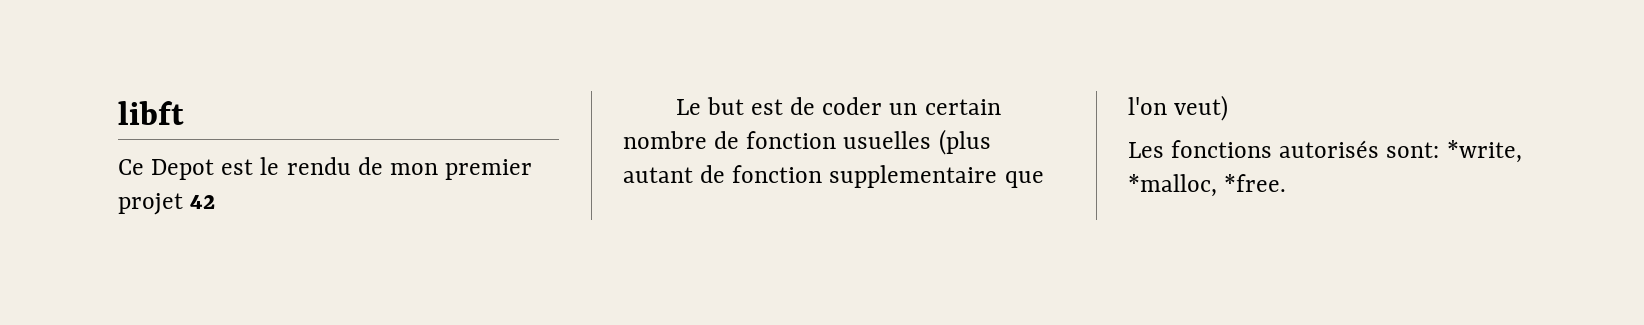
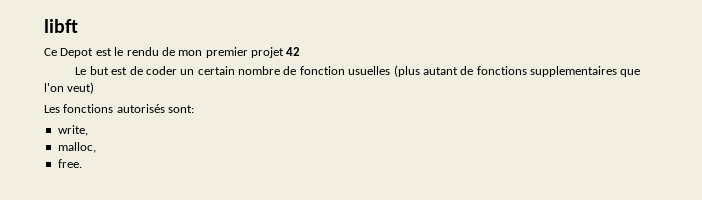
[732,165,998,188] fonction supplementaire -> [476,66,618,77] fonctions supplementaires
[1446,140,1522,163] [1128,174,1287,197] *write, *malloc, *free. -> [57,125,88,136] [57,142,96,153] [57,159,82,168] // write, // malloc, // free.

